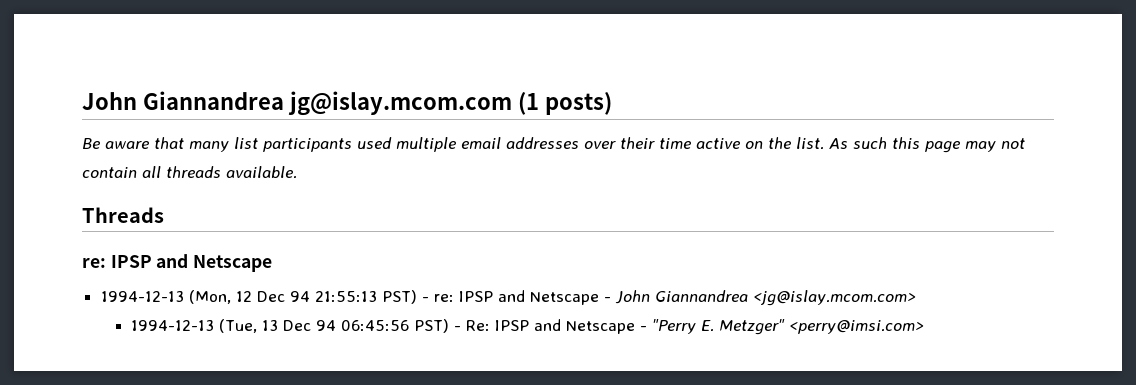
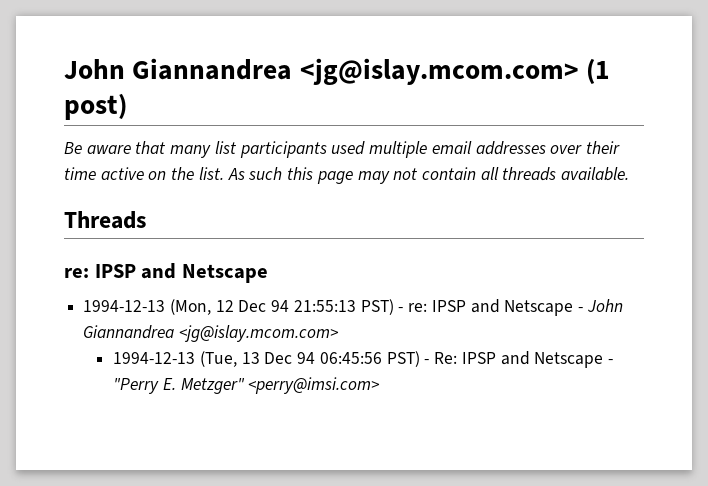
[82,91,612,116] John Giannandrea jg@islay.mcom.com (1 posts) -> [64,58,611,85] [64,93,127,120] John Giannandrea <jg@islay.mcom.com> (1 post)

